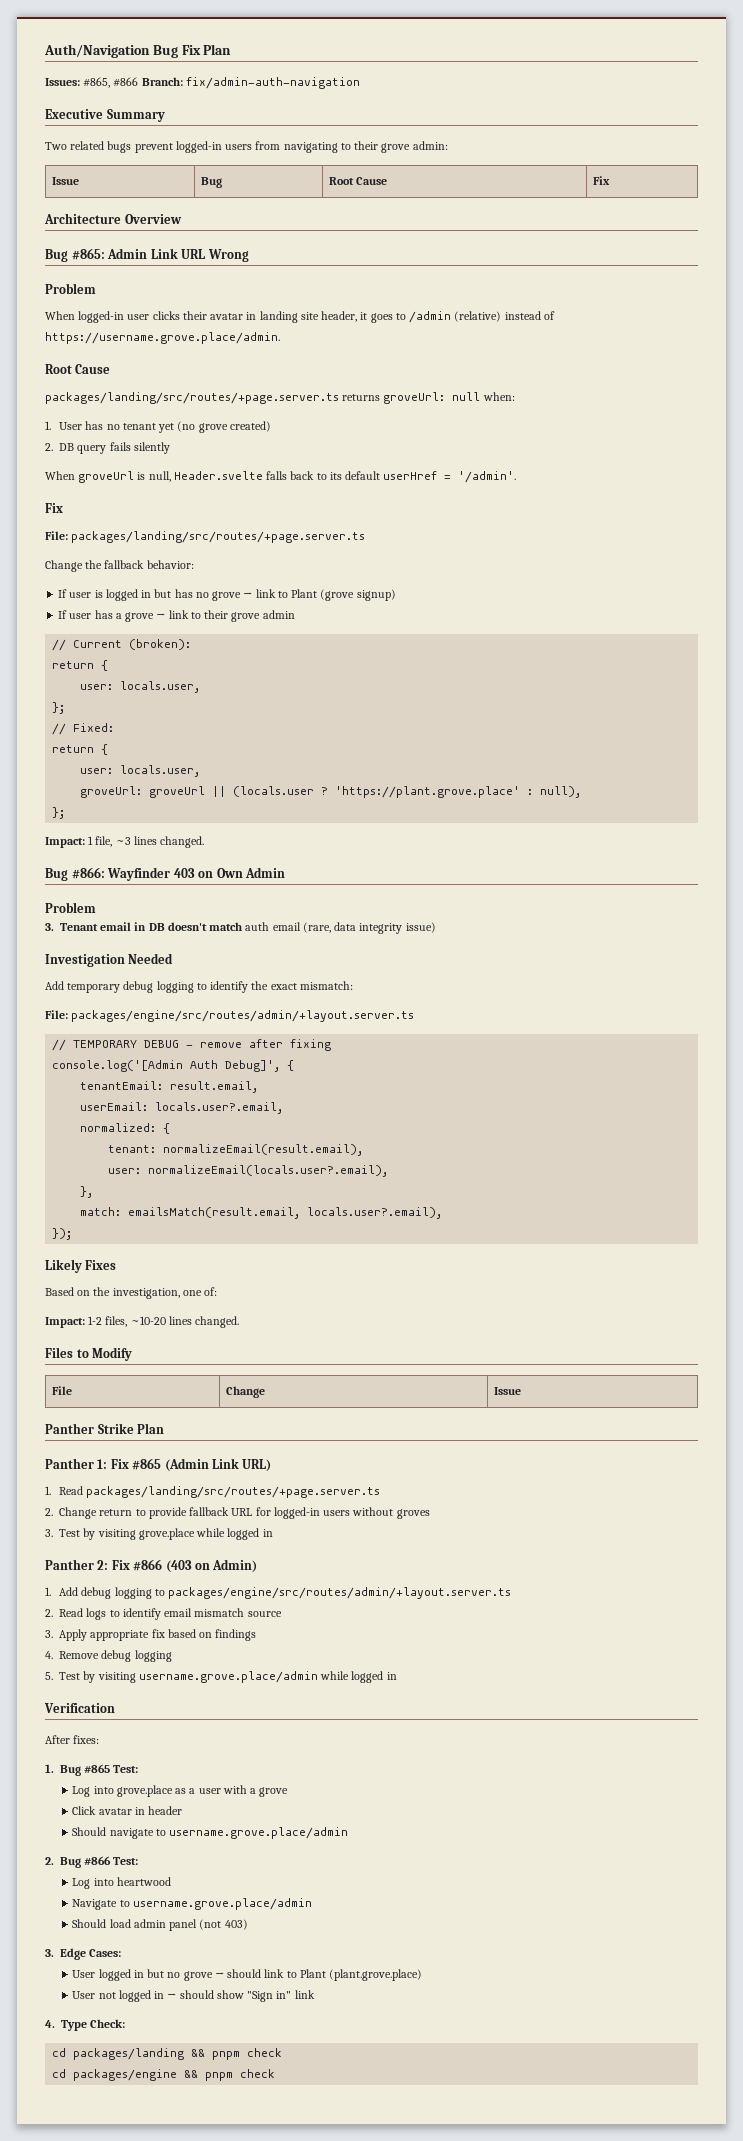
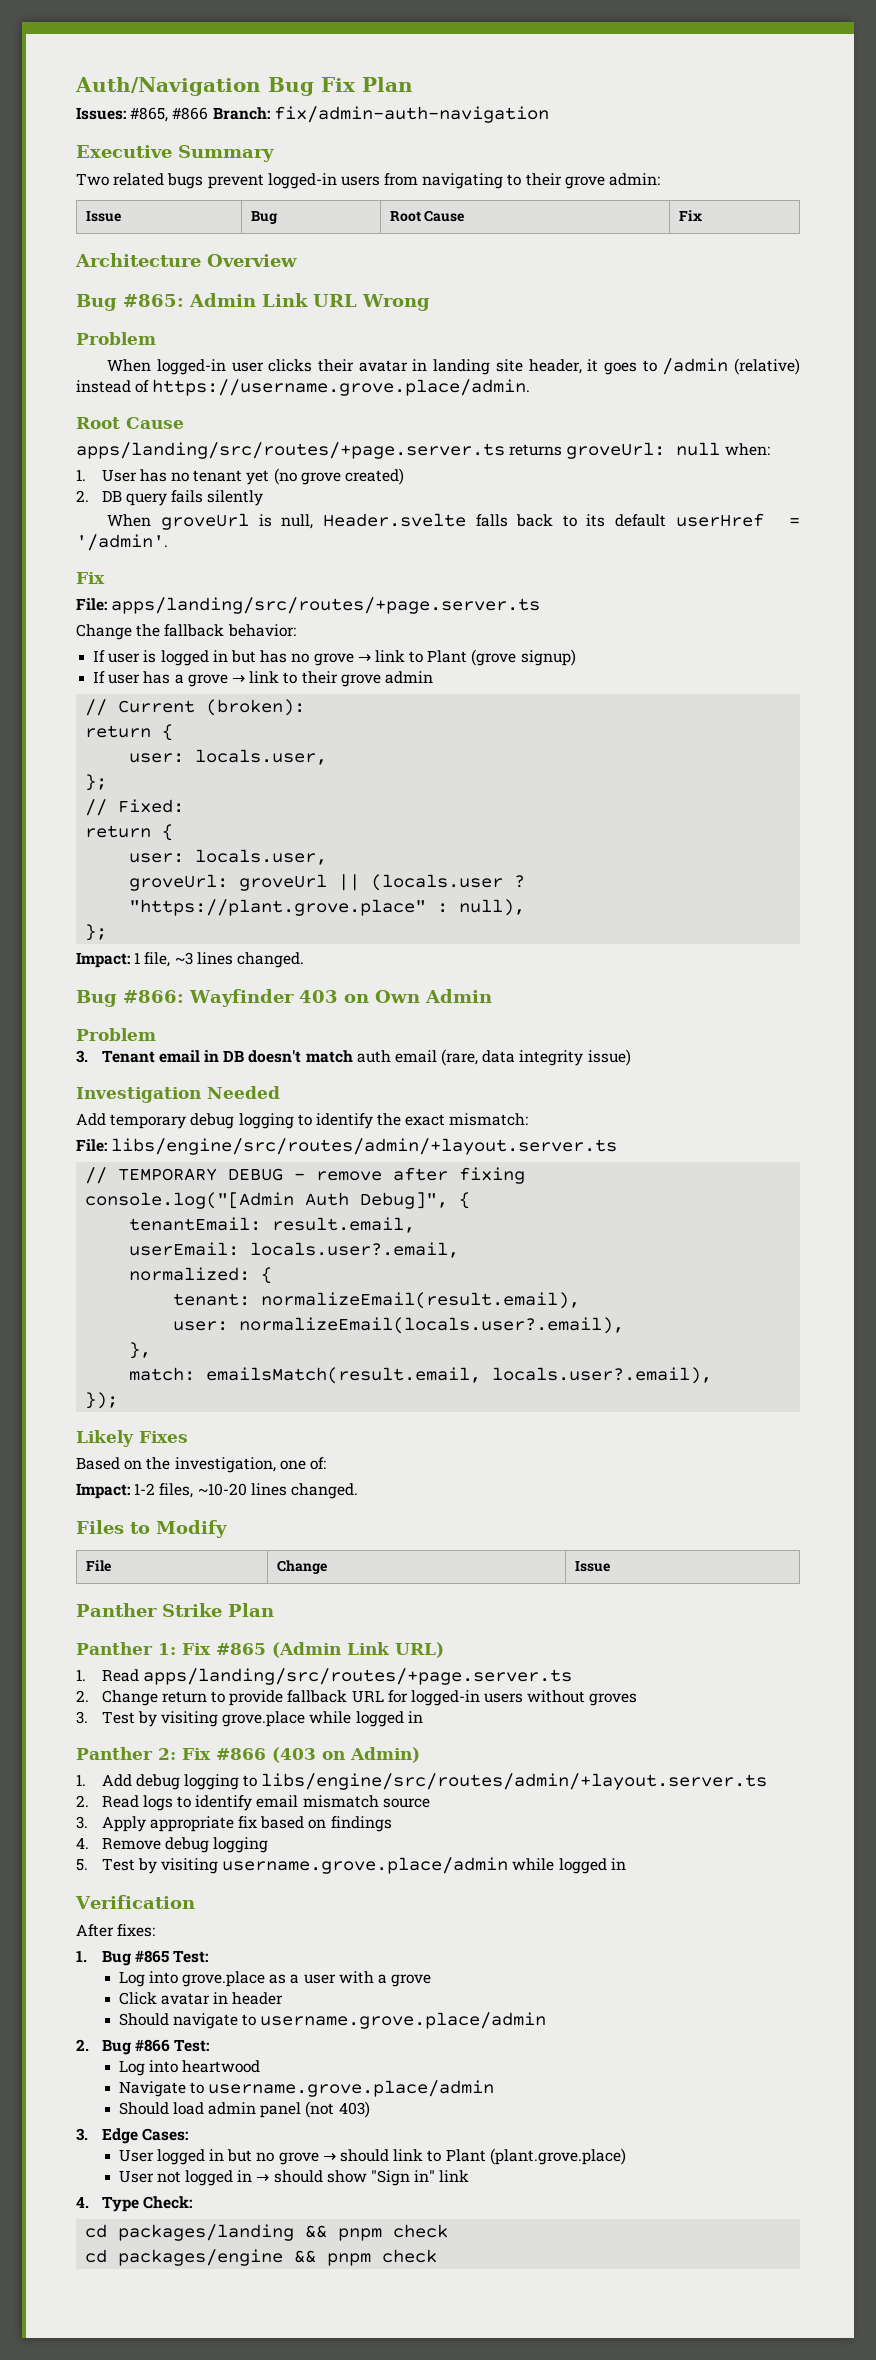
[45,392,339,404] packages/landing/src/routes/+page.server.ts -> [76,442,505,459] apps/landing/src/routes/+page.server.ts
[71,531,366,543] packages/landing/src/routes/+page.server.ts -> [111,597,541,614] apps/landing/src/routes/+page.server.ts
[335,786,521,798] 'https://plant.grove.place' -> [129,899,427,916] "https://plant.grove.place"
[71,1010,415,1022] packages/engine/src/routes/admin/+layout.server.ts -> [111,1138,618,1155] libs/engine/src/routes/admin/+layout.server.ts
[52,1060,281,1072] console.log('[Admin Auth Debug]', -> [85,1192,449,1209] console.log("[Admin Auth Debug]",
[86,1486,381,1498] packages/landing/src/routes/+page.server.ts -> [142,1668,572,1685] apps/landing/src/routes/+page.server.ts
[168,1587,512,1599] packages/engine/src/routes/admin/+layout.server.ts -> [261,1773,768,1790] libs/engine/src/routes/admin/+layout.server.ts

